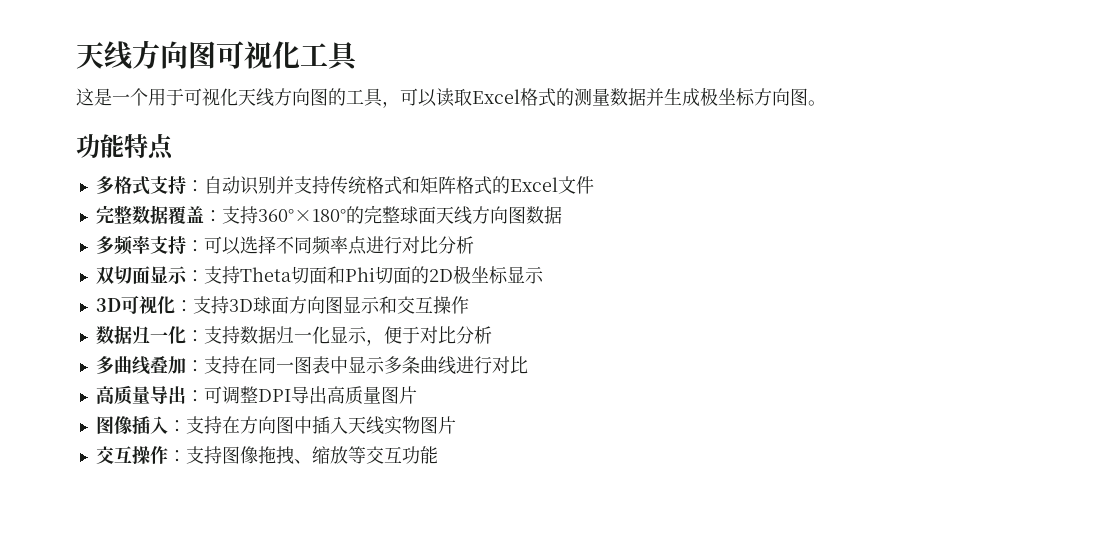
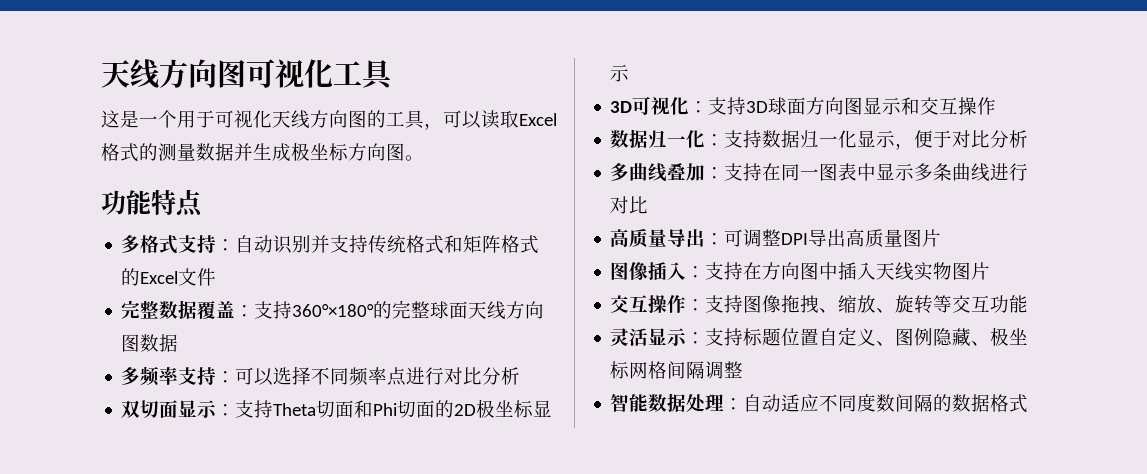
(348, 455) none -> [876,295,934,314] 、旋转
(438, 455) none -> [610,327,1029,346] [610,361,744,379] [610,393,1029,413] // 灵活显示：支持标题位置自定义、图例隐藏、极坐标网格间隔调整 // 智能数据处理：自动适应不同度数间隔的数据格式

